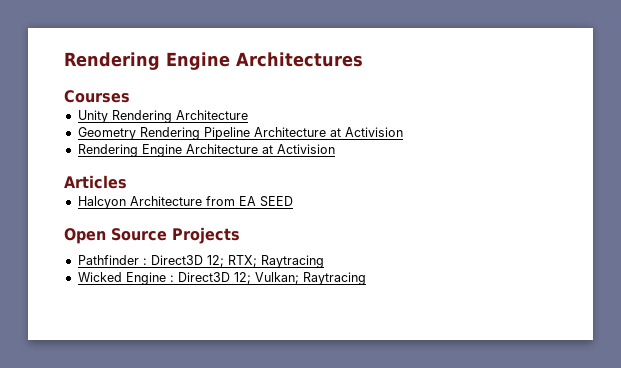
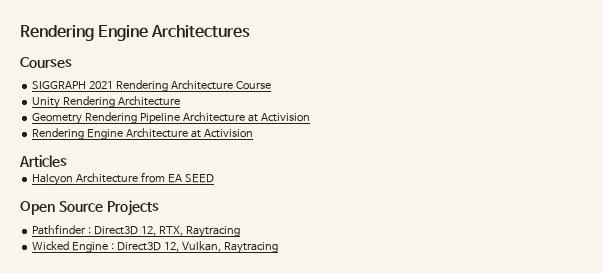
(130, 96) none -> [32,80,271,92] // SIGGRAPH 2021 Rendering Architecture Course
[206,255,257,267] 12; RTX; -> [141,226,183,236] 12, RTX,
[233,272,299,284] 12; Vulkan; -> [163,241,221,252] 12, Vulkan,

